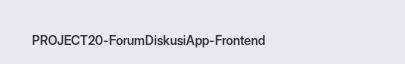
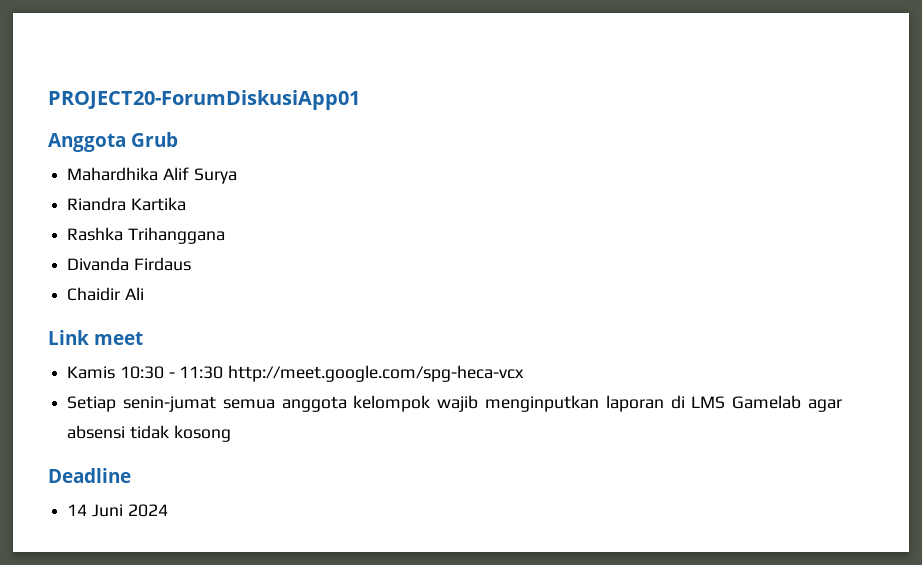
[32,35,265,48] PROJECT20-ForumDiskusiApp-Frontend -> [48,90,360,110] [48,132,178,152] [67,167,237,184] [67,197,186,211] [67,227,225,244] [67,257,191,271] [67,287,144,301] [48,330,143,345] [67,365,525,382] [67,395,842,412] [67,425,231,442] [48,468,131,483] [67,504,168,517] PROJECT20-ForumDiskusiApp01 // Anggota Grub // Mahardhika Alif Surya // Riandra Kartika // Rashka Trihanggana // Divanda Firdaus // Chaidir Ali // Link meet // Kamis 10:30 - 11:30 http://meet.google.com/spg-heca-vcx // Setiap senin-jumat semua anggota kelompok wajib menginputkan laporan di LMS Gamelab agar absensi tidak kosong // Deadline // 14 Juni 2024

